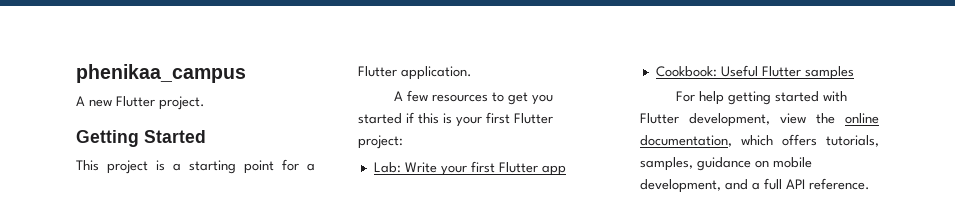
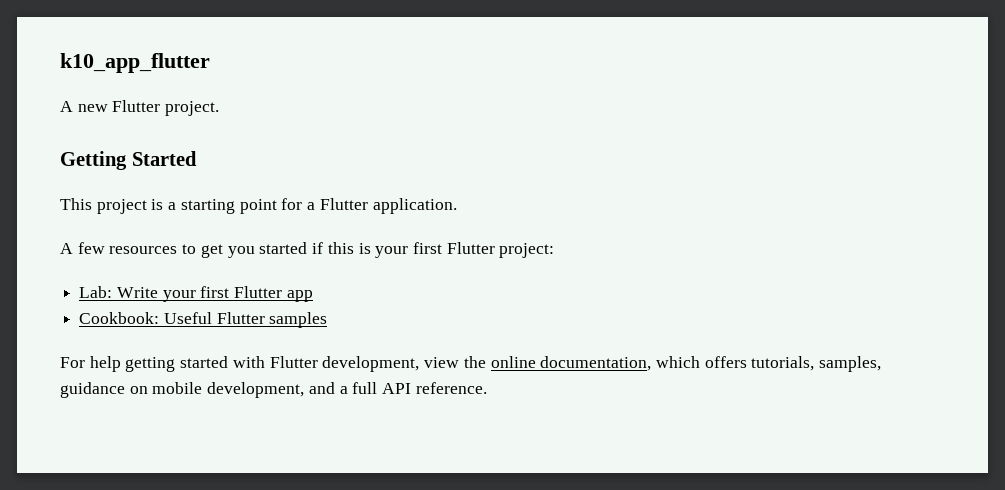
[76,64,246,83] phenikaa_campus -> [60,53,210,73] k10_app_flutter

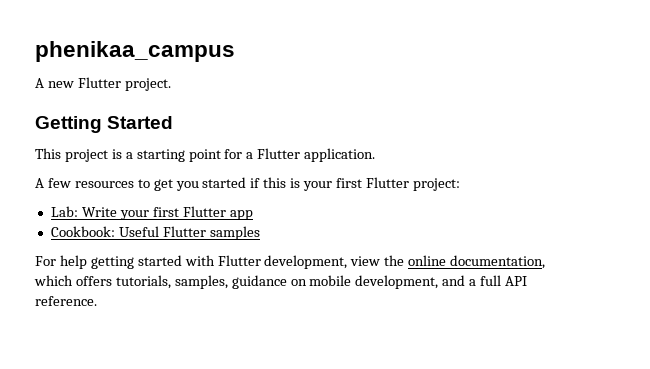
[60,53,210,73] k10_app_flutter -> [35,41,235,62] phenikaa_campus

